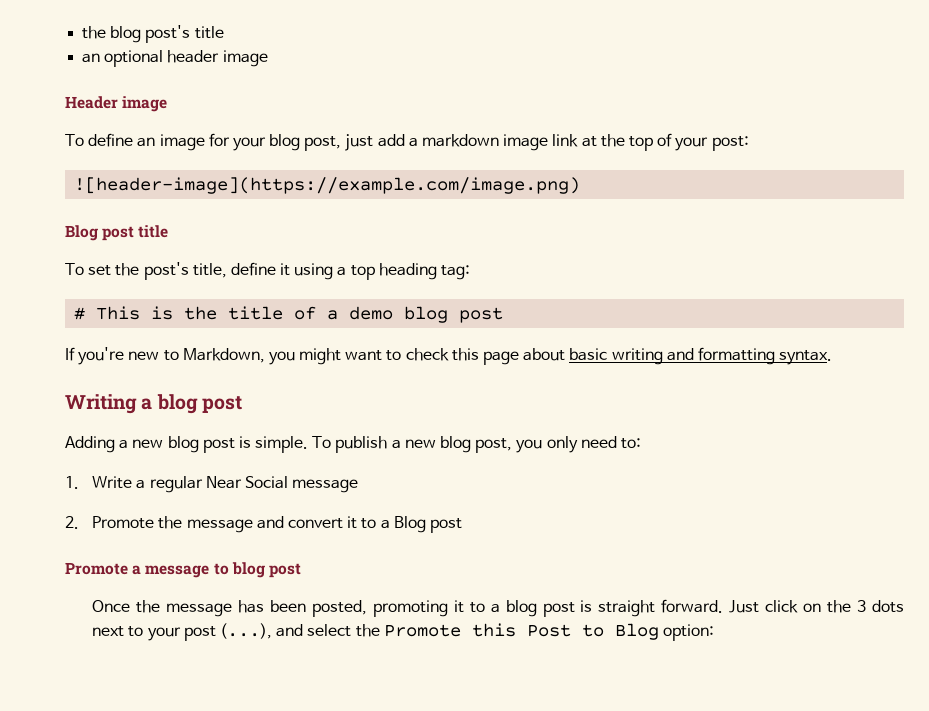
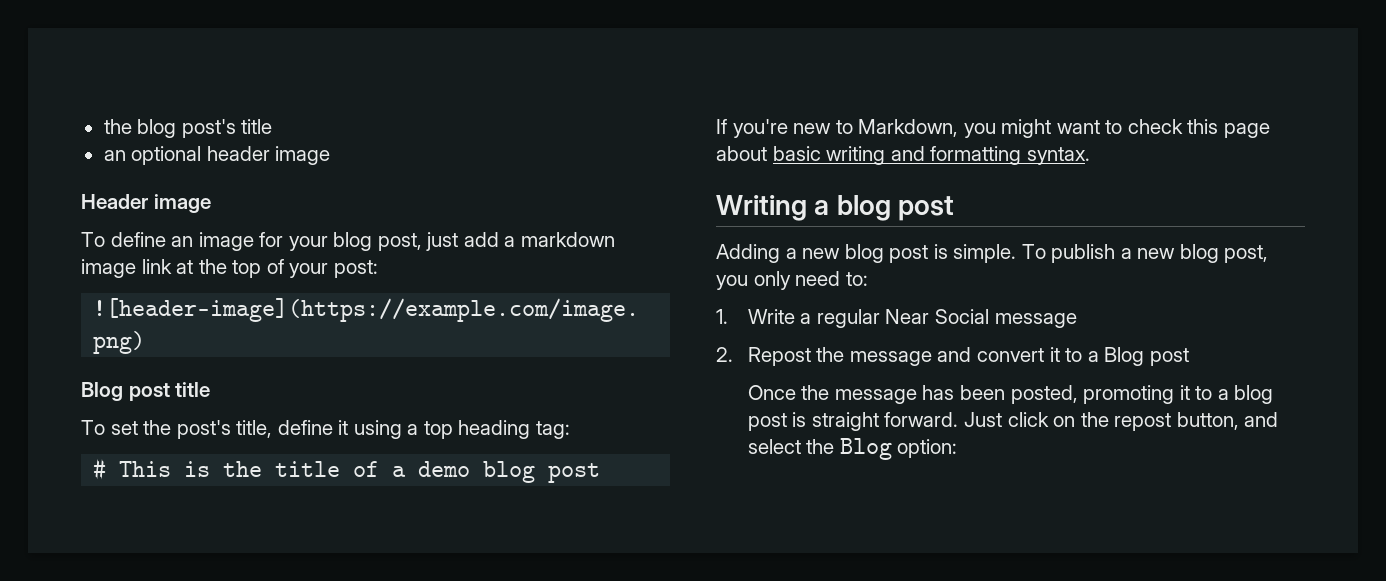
[92,516,155,529] Promote -> [747,347,811,366] Repost
[65,562,301,578] // Promote a message to blog post -> (1189, 357) none
[857,600,904,613] [92,623,604,641] 3 dots next to your post (...), and select the Promote this Post to -> [1114,412,1279,431] [747,439,835,454] repost button, and select the

